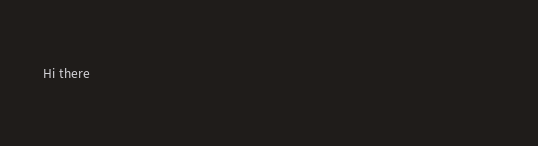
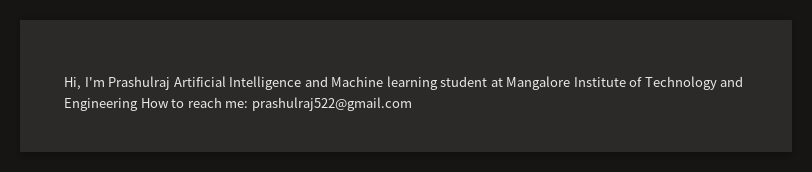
[43,68,90,78] Hi there -> [64,76,744,90] [64,97,412,111] Hi, I'm Prashulraj Artificial Intelligence and Machine learning student at Mangalore Institute of Technology and Engineering How to reach me: prashulraj522@gmail.com

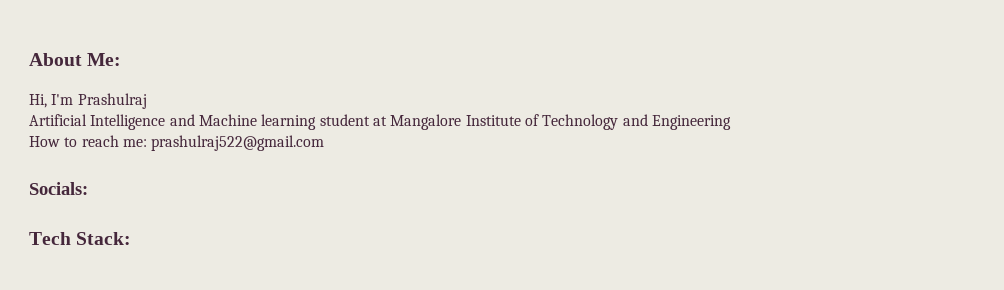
(64, 83) none -> [29,53,122,66] About Me: //
(171, 83) none -> (147, 101) //
(138, 104) none -> (731, 122) //
(412, 104) none -> [29,182,88,195] [29,232,132,245] // Socials: // Tech Stack:

